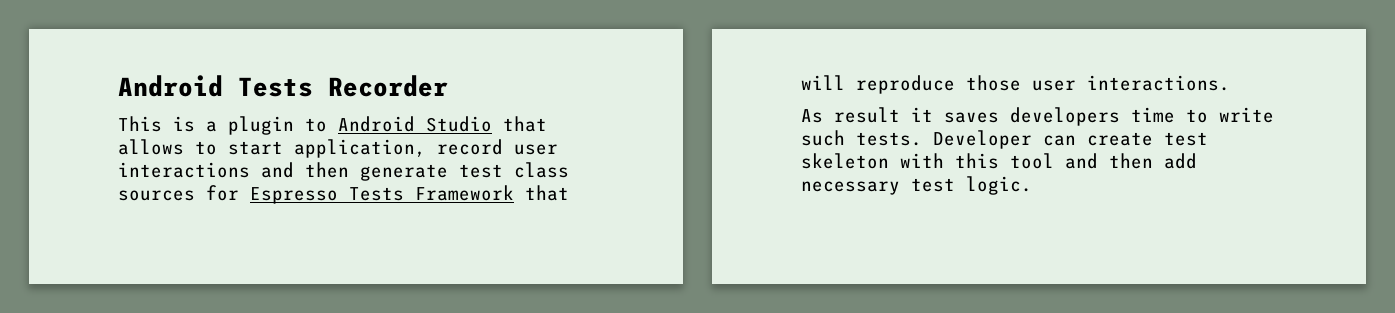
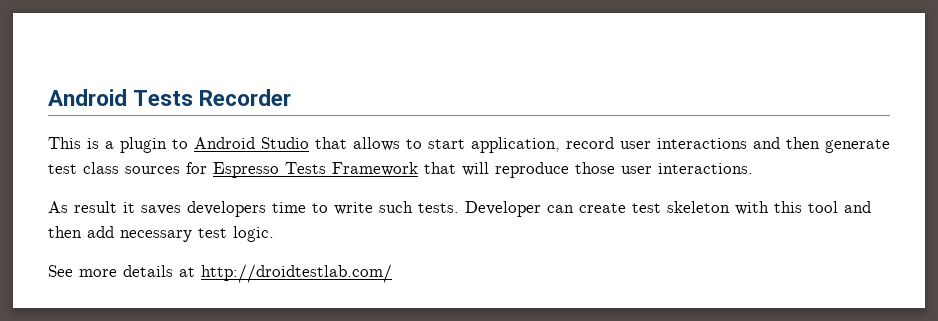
(1032, 185) none -> [48,264,392,283] // See more details at http://droidtestlab.com/

